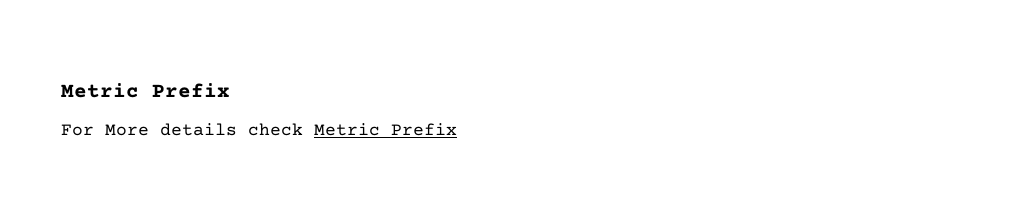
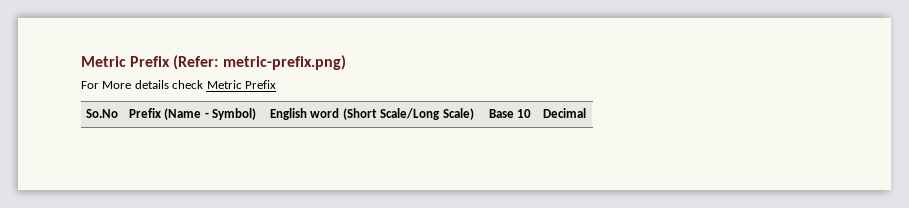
[61,83,230,98] Metric Prefix -> [81,55,346,70] Metric Prefix (Refer: metric-prefix.png)
(457, 129) none -> [86,109,119,118] [129,108,257,120] [270,108,474,120] [489,109,532,118] [543,108,587,118] // So.No | Prefix (Name - Symbol) | English word (Short Scale/Long Scale) | Base 10 | Decimal

